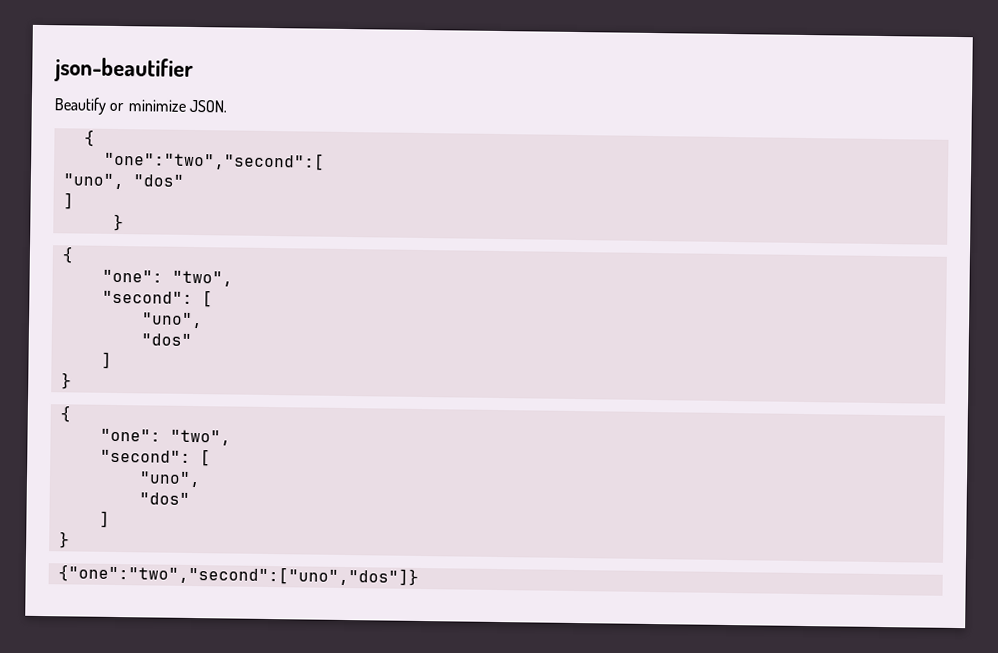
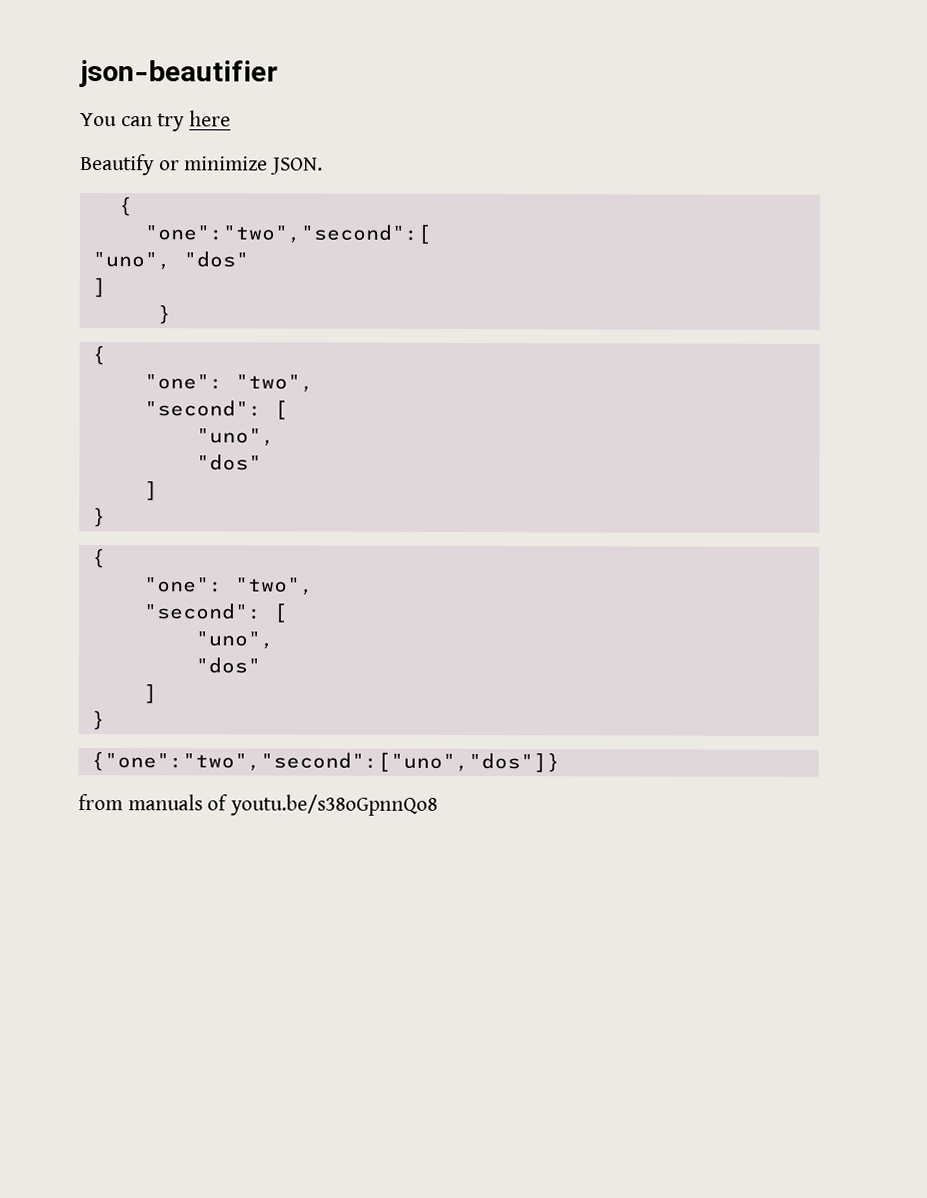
(194, 70) none -> [80,110,232,132] // You can try here
(419, 575) none -> [78,793,439,816] // from manuals of youtu.be/s38oGpnnQo8

